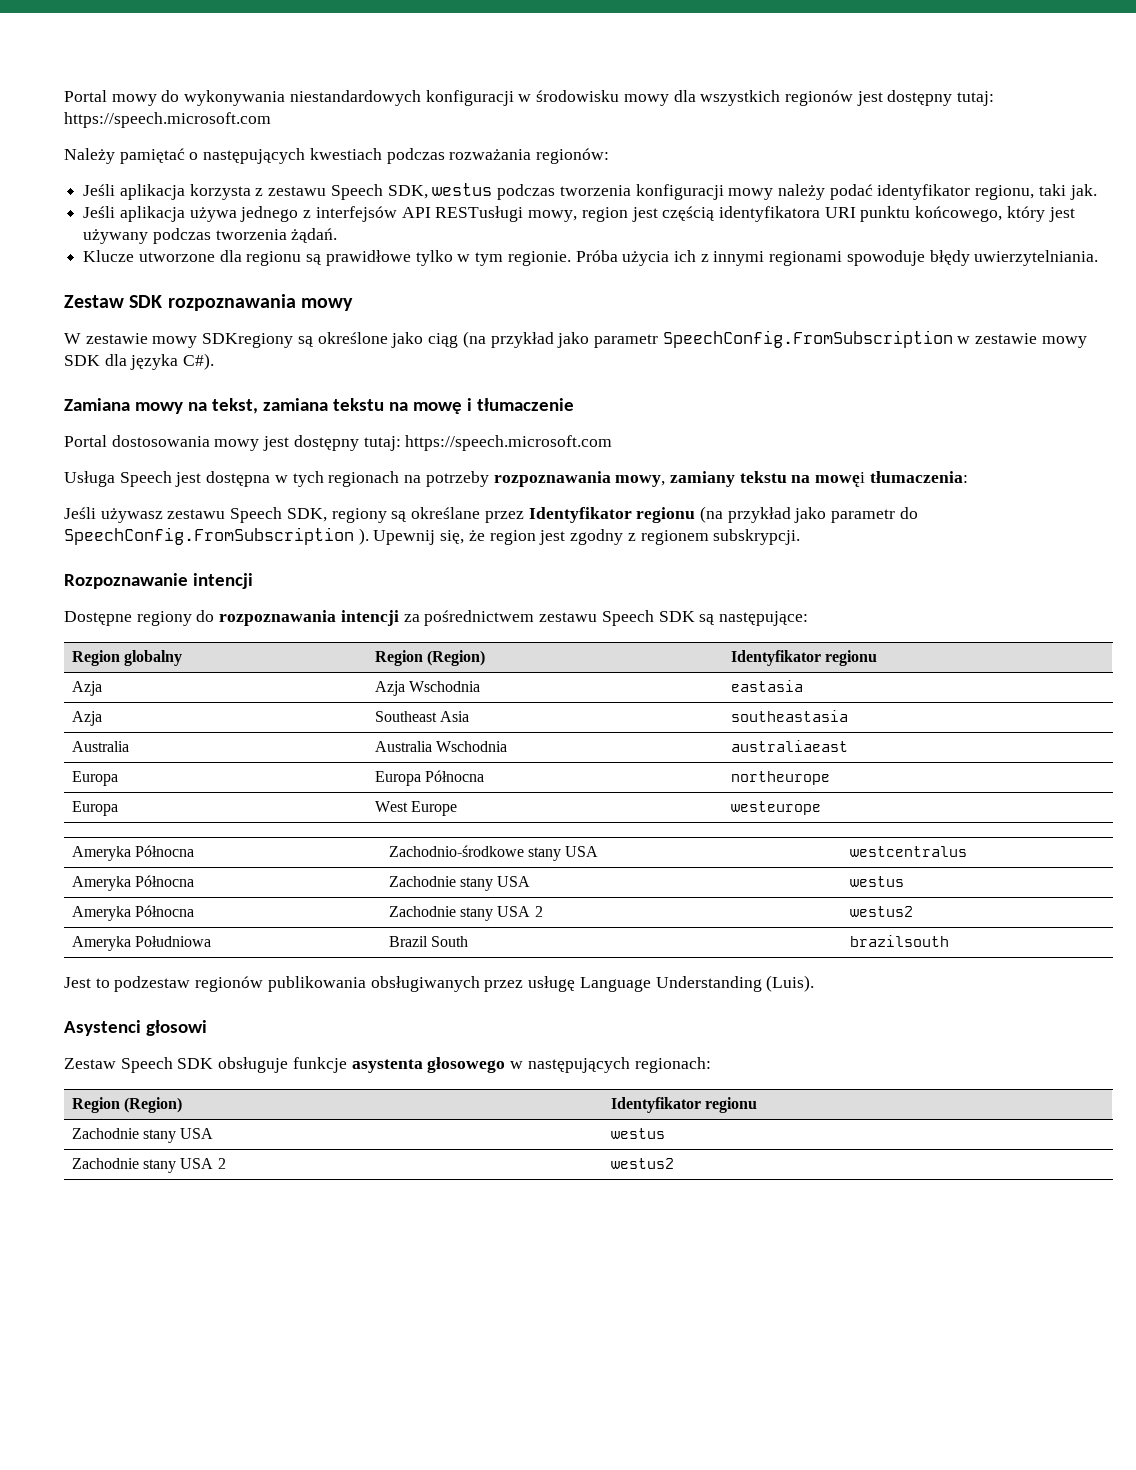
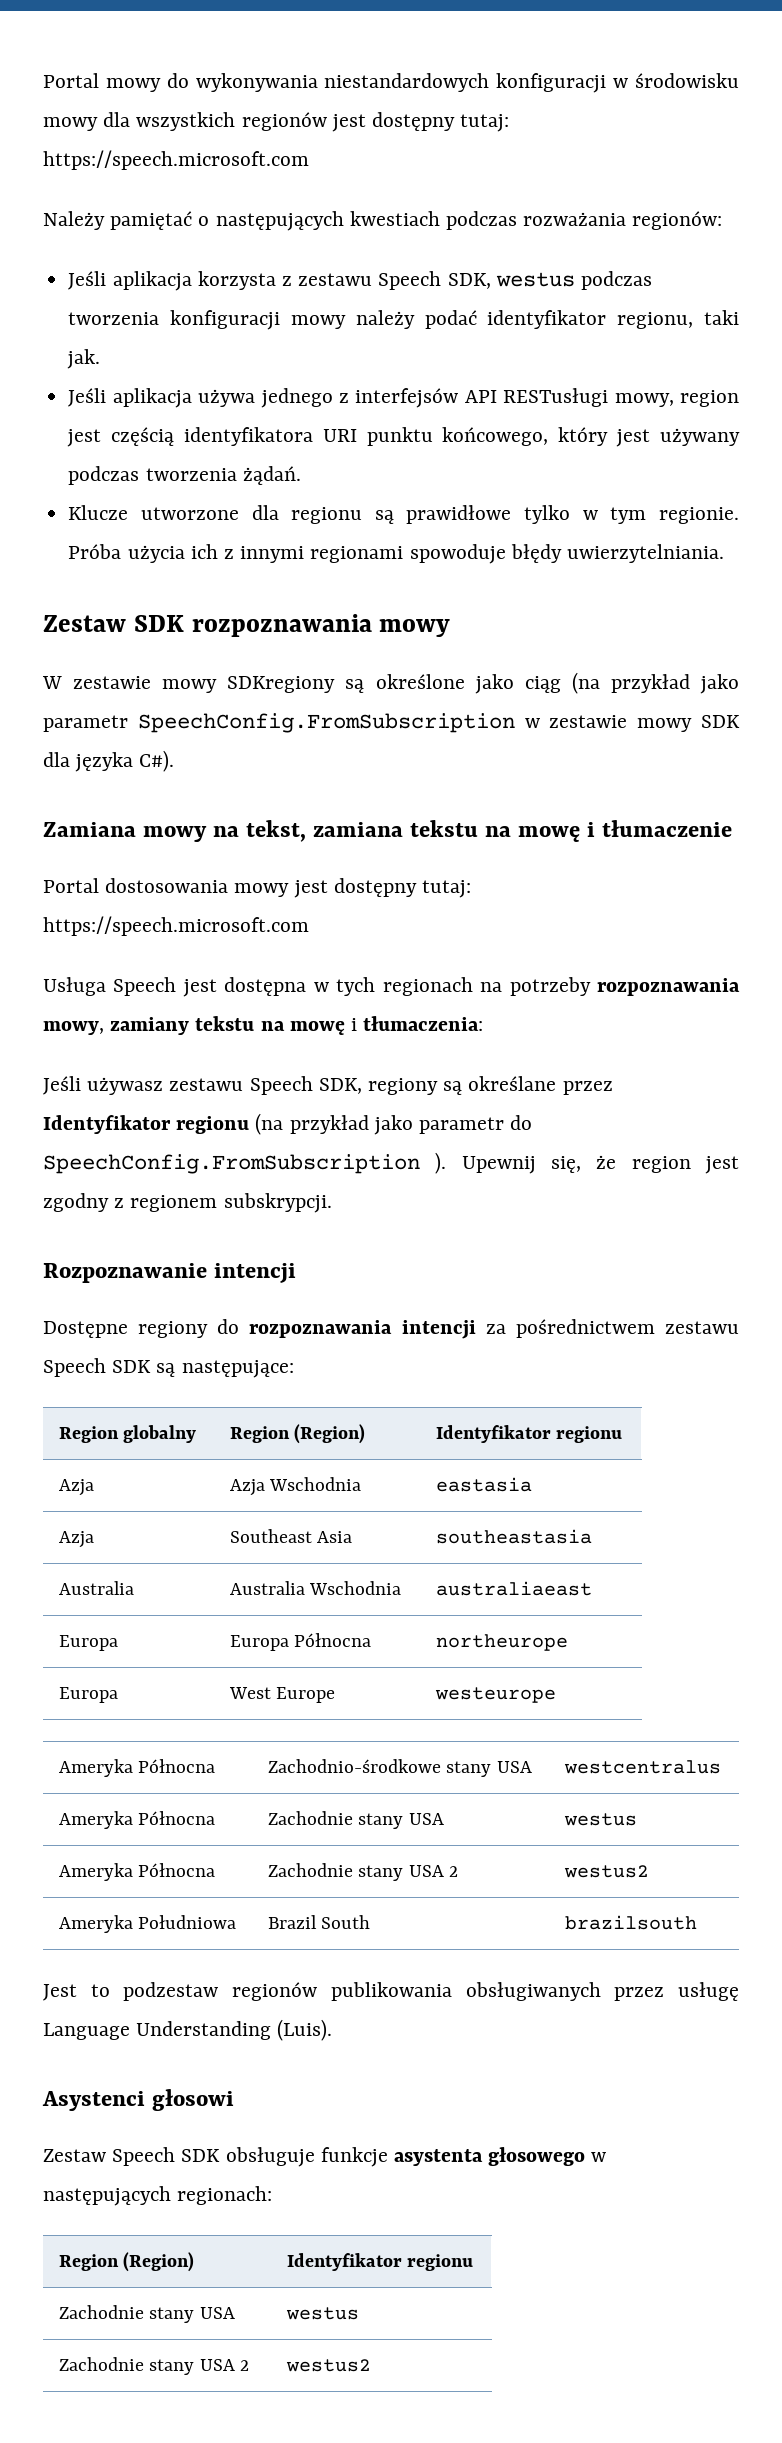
[815,472,866,487] mowęi -> [289,1018,358,1035] mowę i

